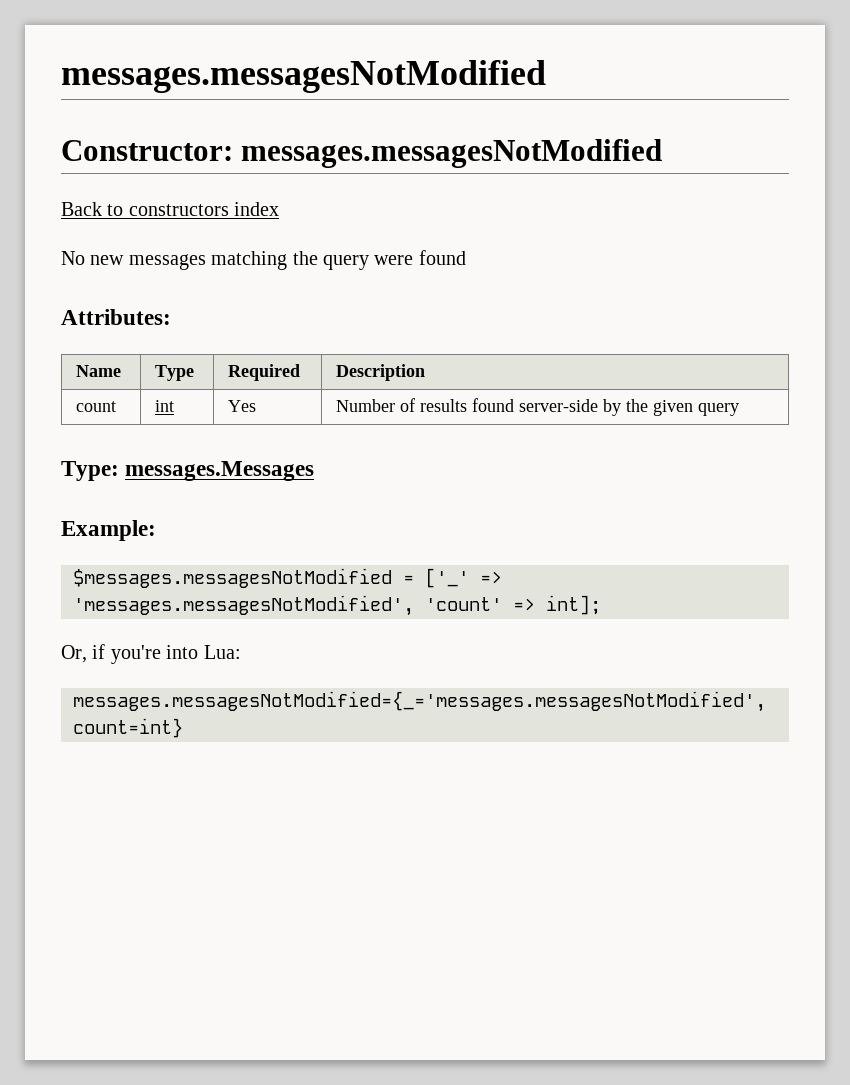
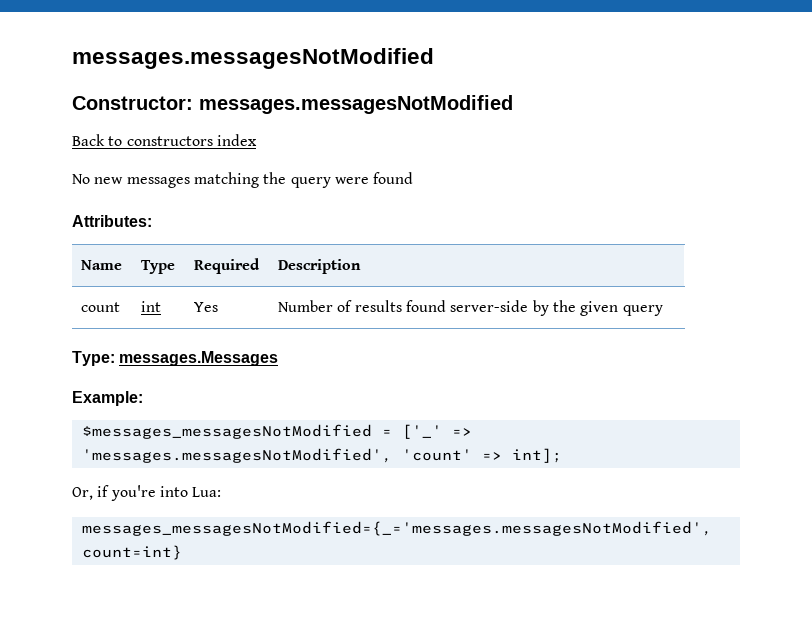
[73,568,392,588] $messages.messagesNotModified -> [81,424,372,439] $messages_messagesNotModified
[73,691,766,712] messages.messagesNotModified={_='messages.messagesNotModified', -> [81,521,712,536] messages_messagesNotModified={_='messages.messagesNotModified',

